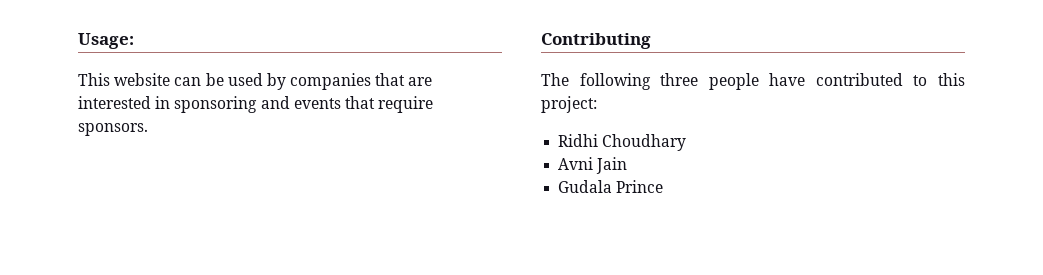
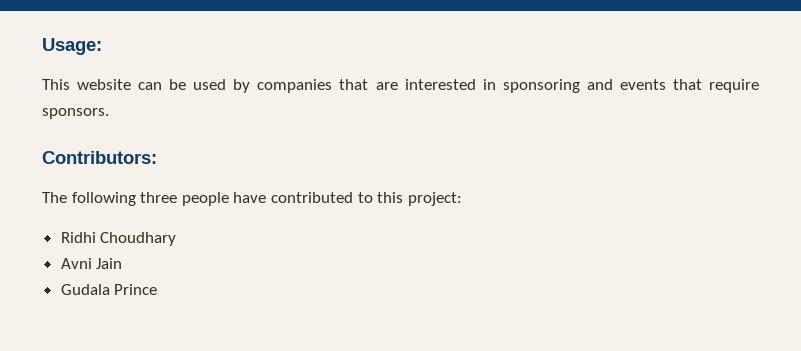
[541,33,651,49] Contributing -> [42,151,157,164] Contributors:

